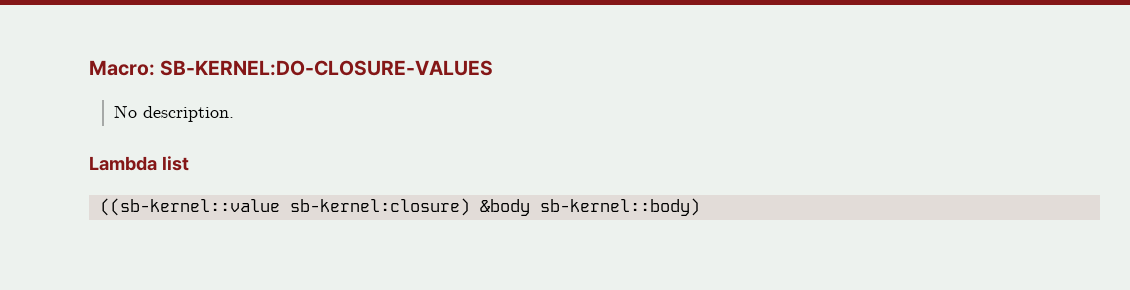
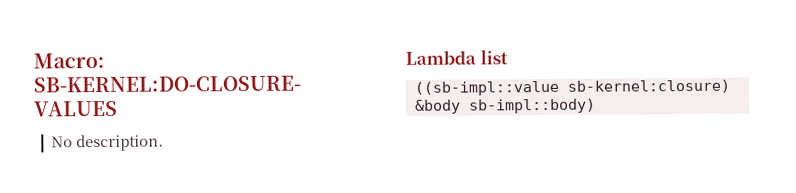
[99,198,280,216] ((sb-kernel::value -> [413,80,559,96] ((sb-impl::value
[539,198,700,216] sb-kernel::body) -> [468,98,596,114] sb-impl::body)

